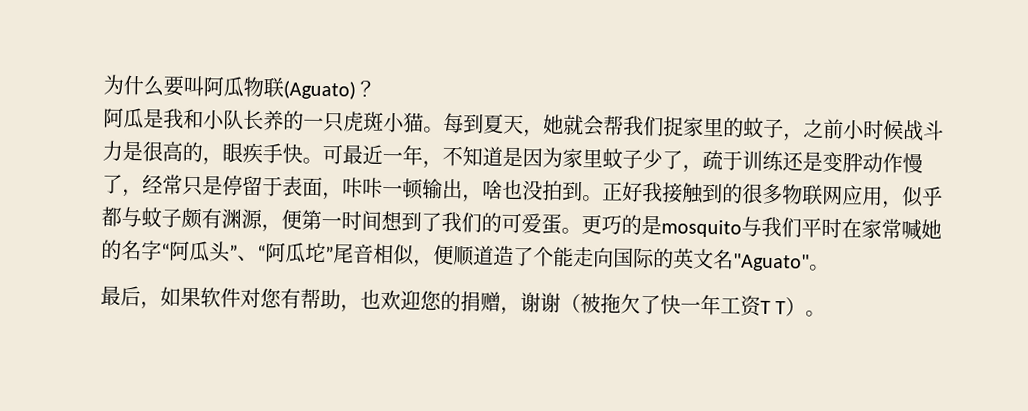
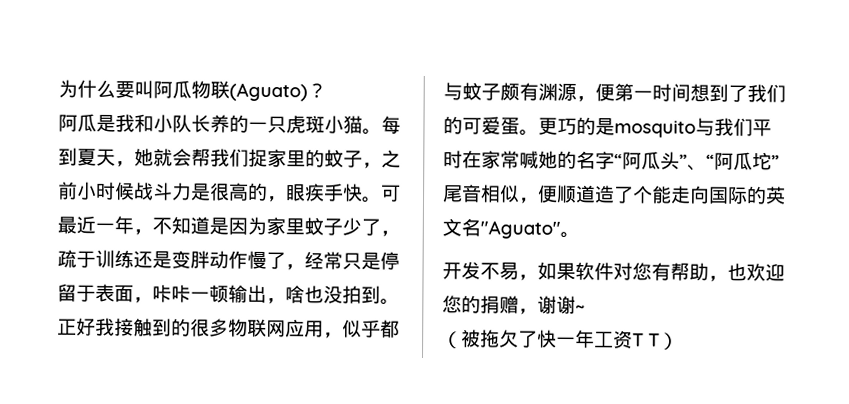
[100,285,141,307] 最后 -> [442,261,519,280] 开发不易
(561, 302) none -> [575,304,585,313] ~ //
[805,310,827,317] 。 -> (679, 341) none

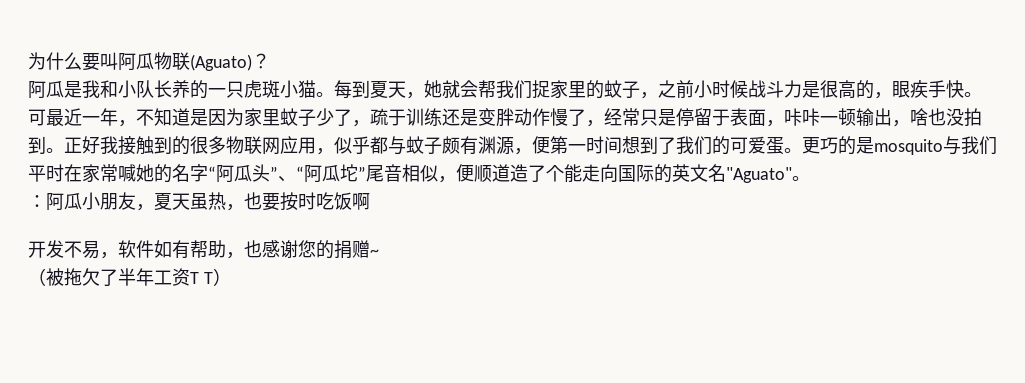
(580, 235) none -> [28,192,370,211] // ：阿瓜小朋友，夏天虽热，也要按时吃饭啊
[537,261,652,281] 如果软件对您 -> [118,240,172,258] 软件如
[746,263,785,282] 欢迎 -> [262,240,298,258] 感谢
[518,295,576,315] ，谢谢 -> (370, 249) none
[537,329,576,348] 快一 -> [118,268,136,286] 半

